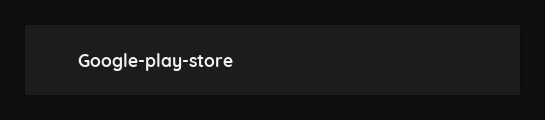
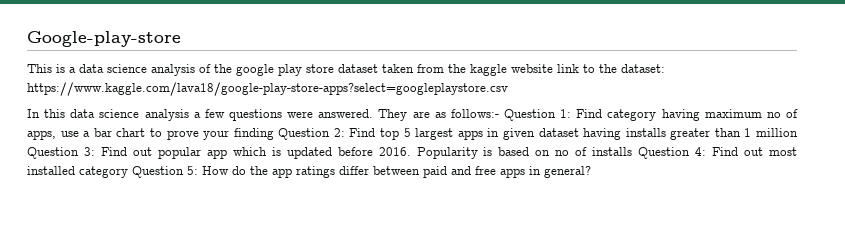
(233, 62) none -> [27,64,665,76] [27,82,508,96] [27,109,798,121] [27,128,798,140] [27,147,798,159] [27,166,591,178] // This is a data science analysis of the google play store dataset taken from the kaggle website link to the dataset: https://www.kaggle.com/lava18/google-play-store-apps?select=googleplaystore.csv // In this data science analysis a few questions were answered. They are as follows:- Question 1: Find category having maximum no of apps, use a bar chart to prove your finding Question 2: Find top 5 largest apps in given dataset having installs greater than 1 million Question 3: Find out popular app which is updated before 2016. Popularity is based on no of installs Question 4: Find out most installed category Question 5: How do the app ratings differ between paid and free apps in general?

